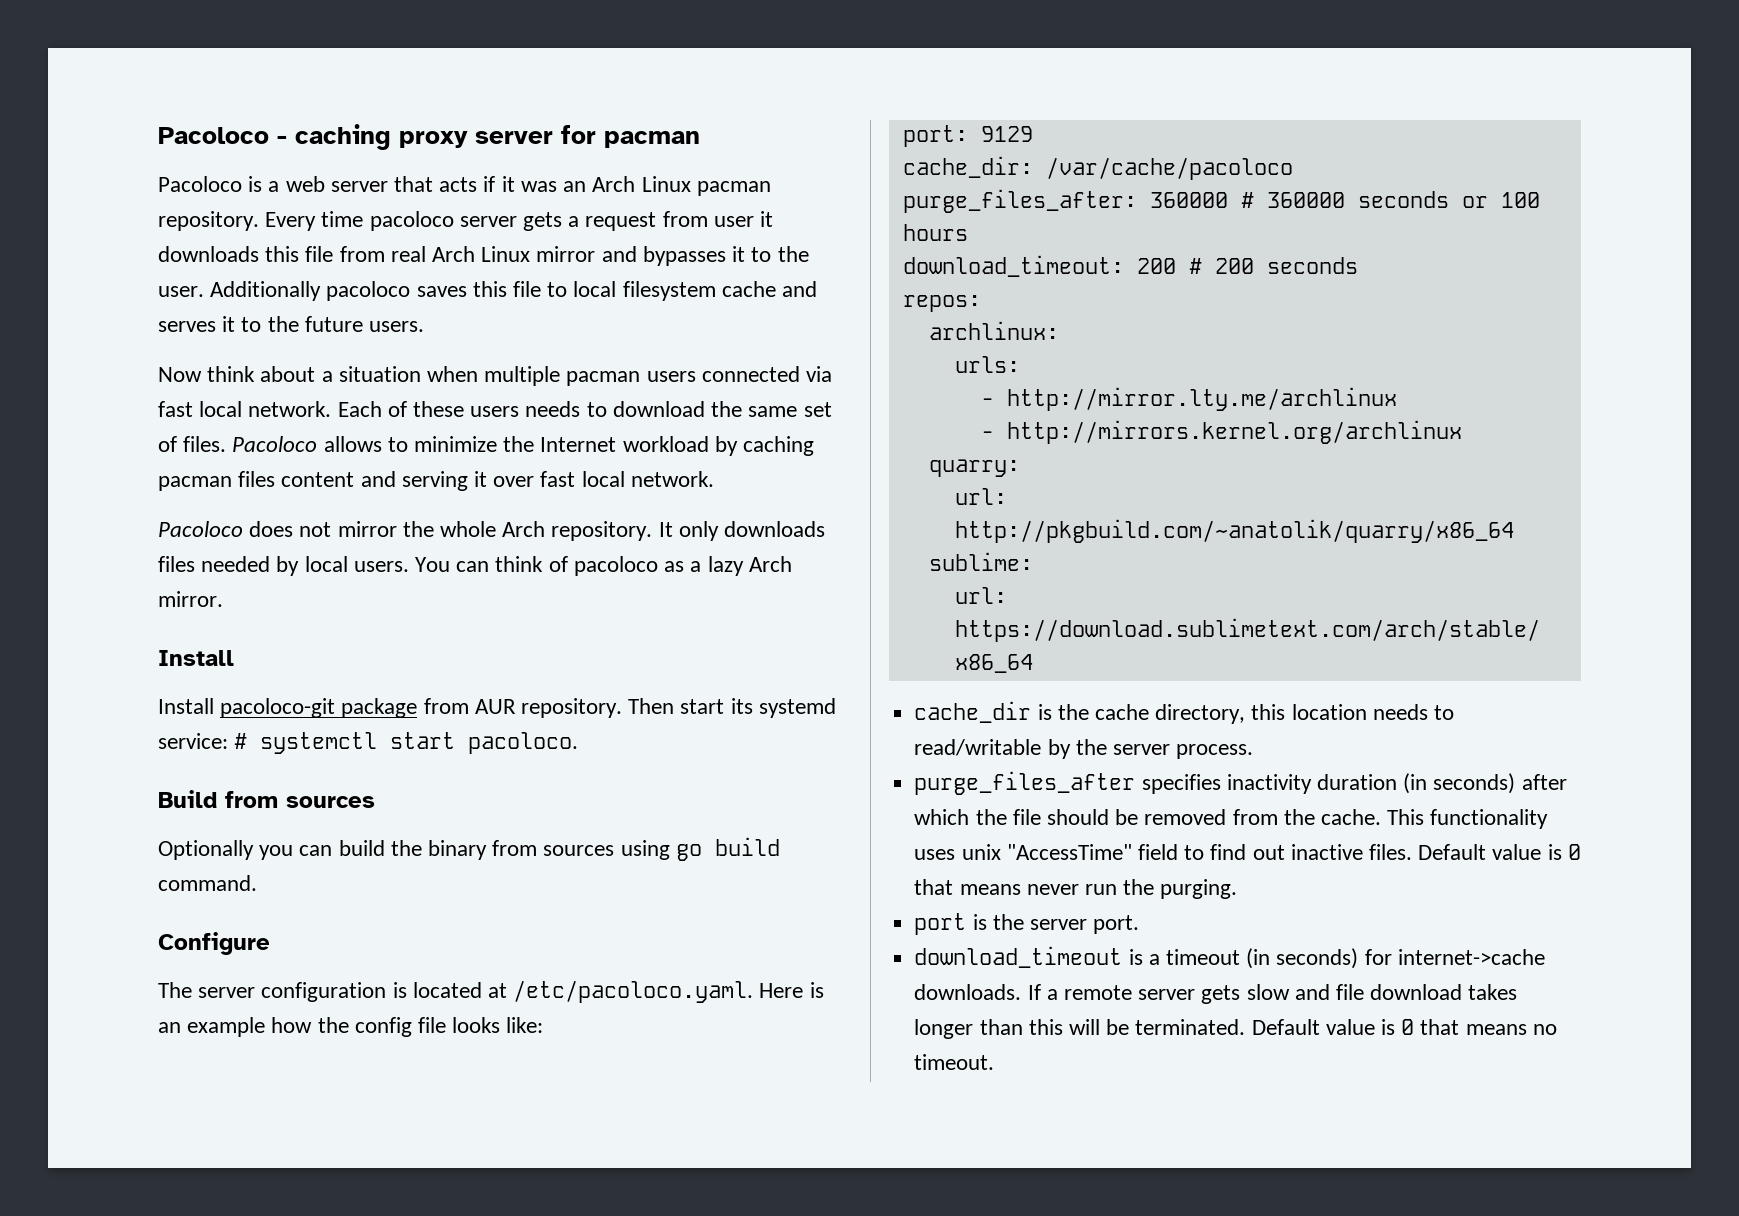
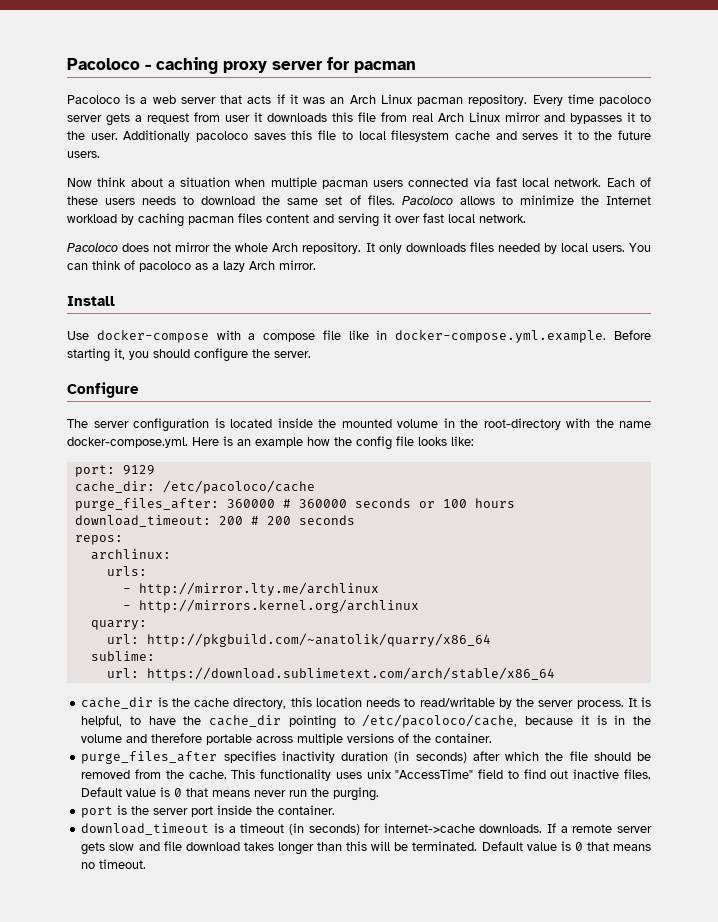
[158,698,836,718] [158,732,579,754] [158,790,375,808] [158,837,780,861] [158,875,257,891] Install pacoloco-git package from AUR repository. Then start its systemd service: # systemctl start pacoloco. // Build from sources // Optionally you can build the binary from sources using go build command. -> [67,330,651,343] [67,348,311,362] Use docker-compose with a compose file like in docker-compose.yml.example. Before starting it, you should configure the server.
[488,980,754,1003] at /etc/pacoloco.yaml. -> [277,418,651,430] [67,437,188,448] inside the mounted volume in the root-directory with the name docker-compose.yml.
[1045,157,1293,180] /var/cache/pacoloco -> [162,480,315,494] /etc/pacoloco/cache
(1254, 751) none -> [627,697,651,707] [81,714,652,729] [81,733,493,745] It is helpful, to have the cache_dir pointing to /etc/pacoloco/cache, because it is in the volume and therefore portable across multiple versions of the container.
[1093,915,1140,934] port. -> [191,805,336,817] port inside the container.

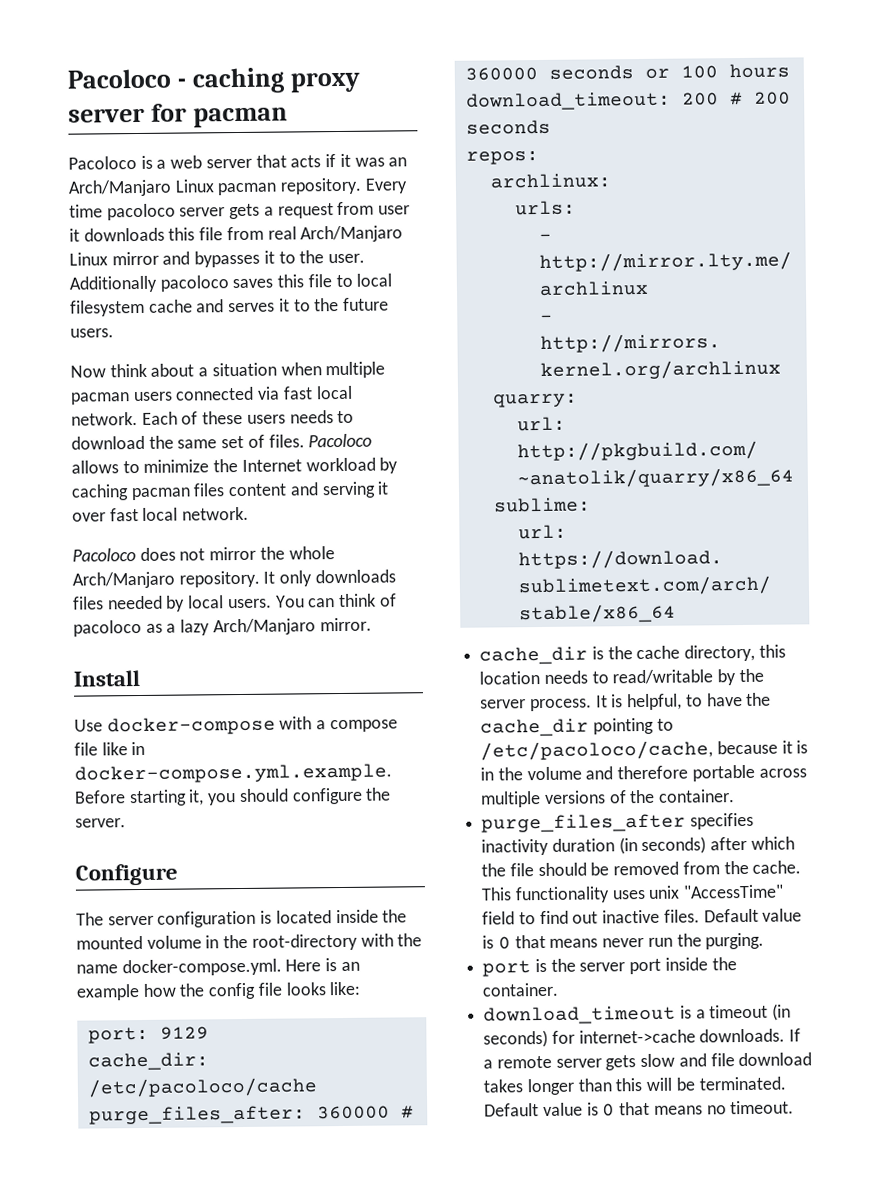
[349,95,376,104] Arch -> [68,179,172,197] Arch/Manjaro
[438,113,464,122] Arch -> [300,225,404,243] Arch/Manjaro
[272,243,299,252] Arch -> [72,571,175,589] Arch/Manjaro
[249,261,275,270] Arch -> [212,618,316,636] Arch/Manjaro

